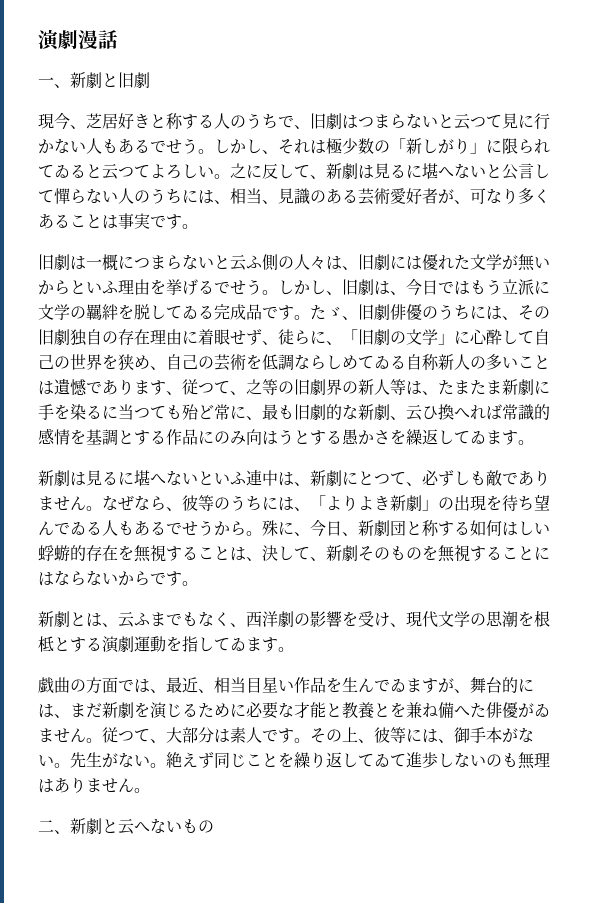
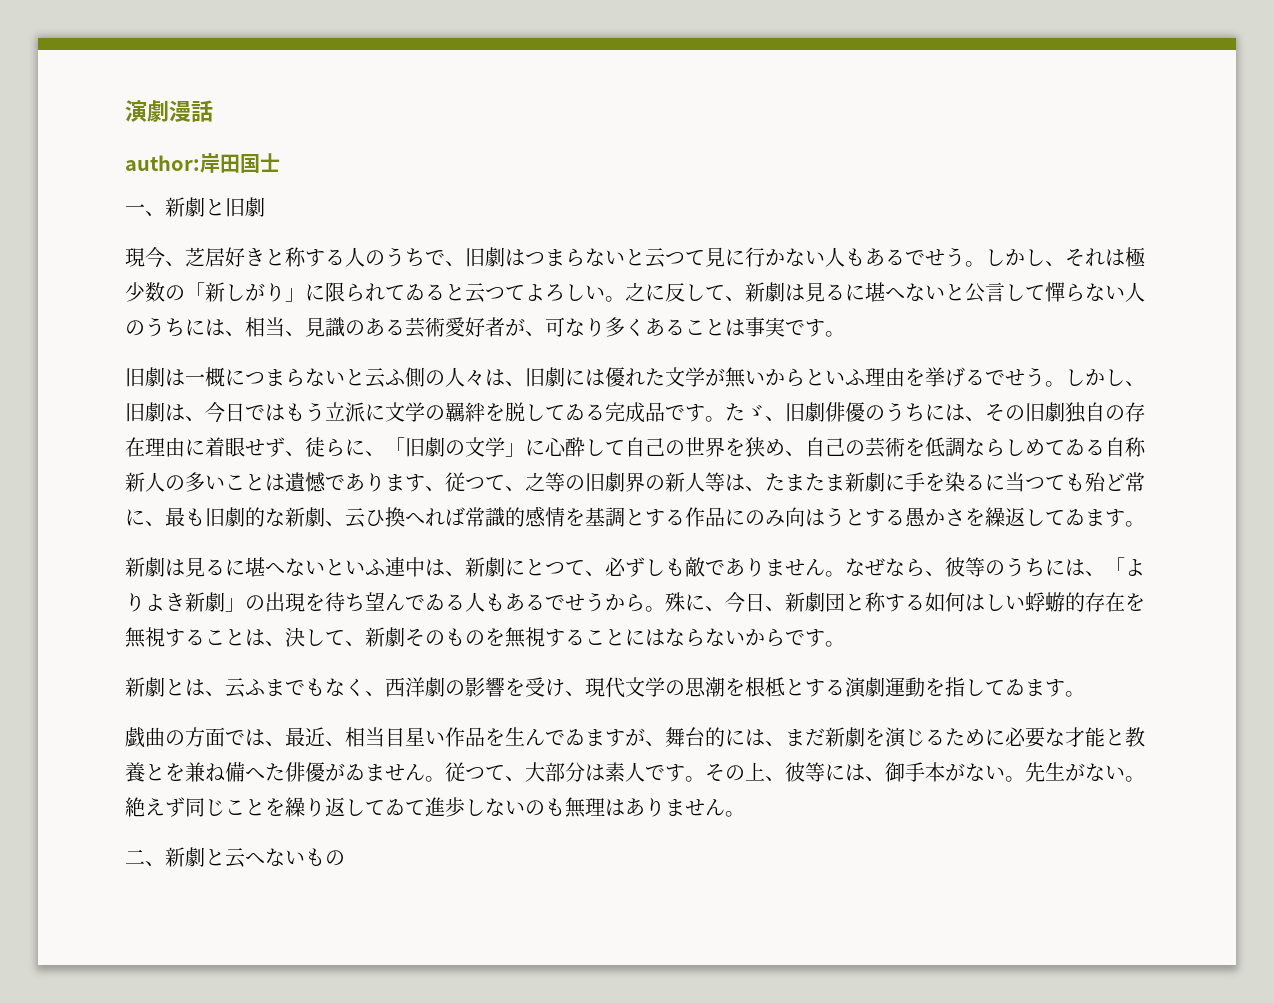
(118, 39) none -> [125,153,280,173] // author:岸田国士

